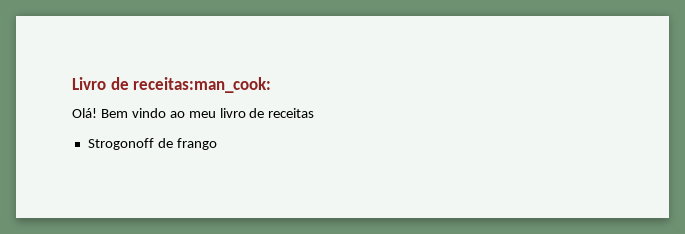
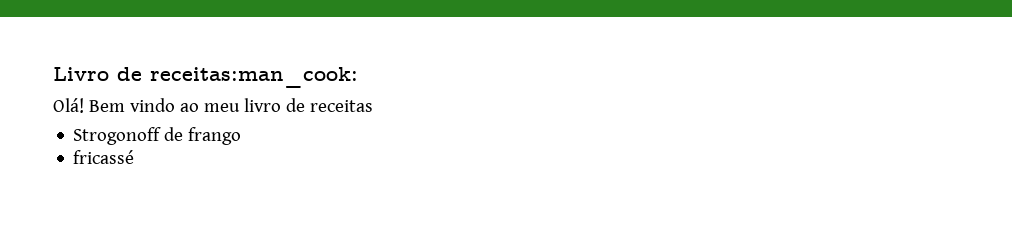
(217, 144) none -> [73,150,135,164] // fricassé

